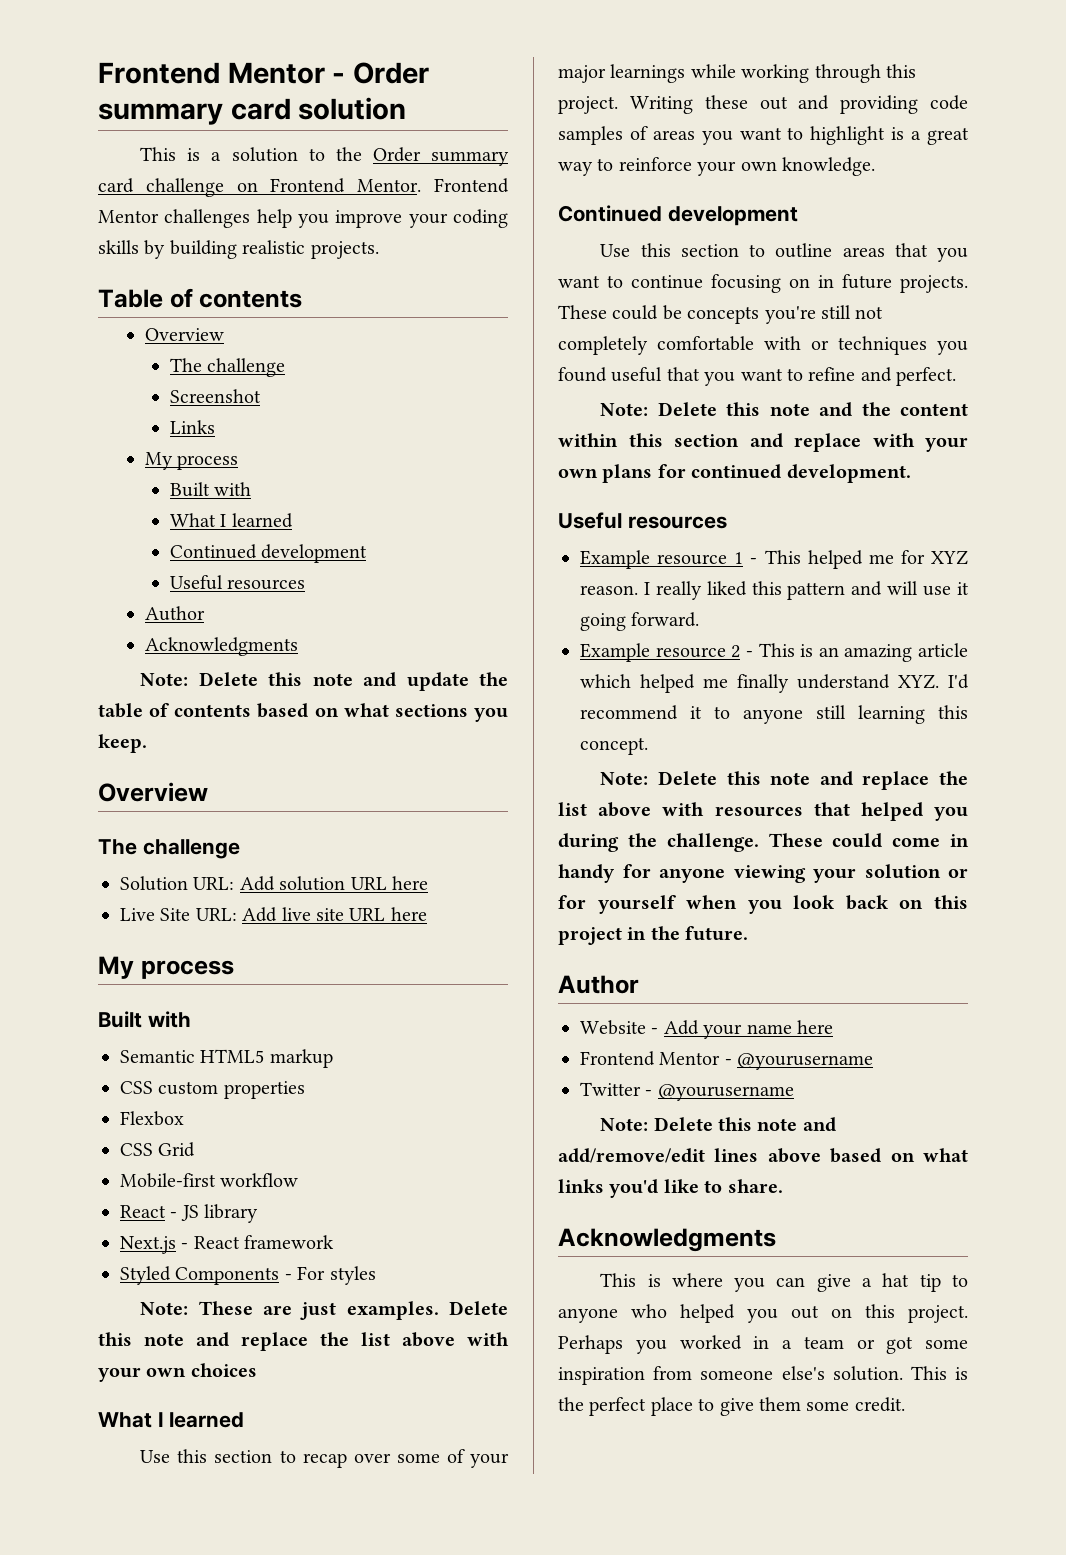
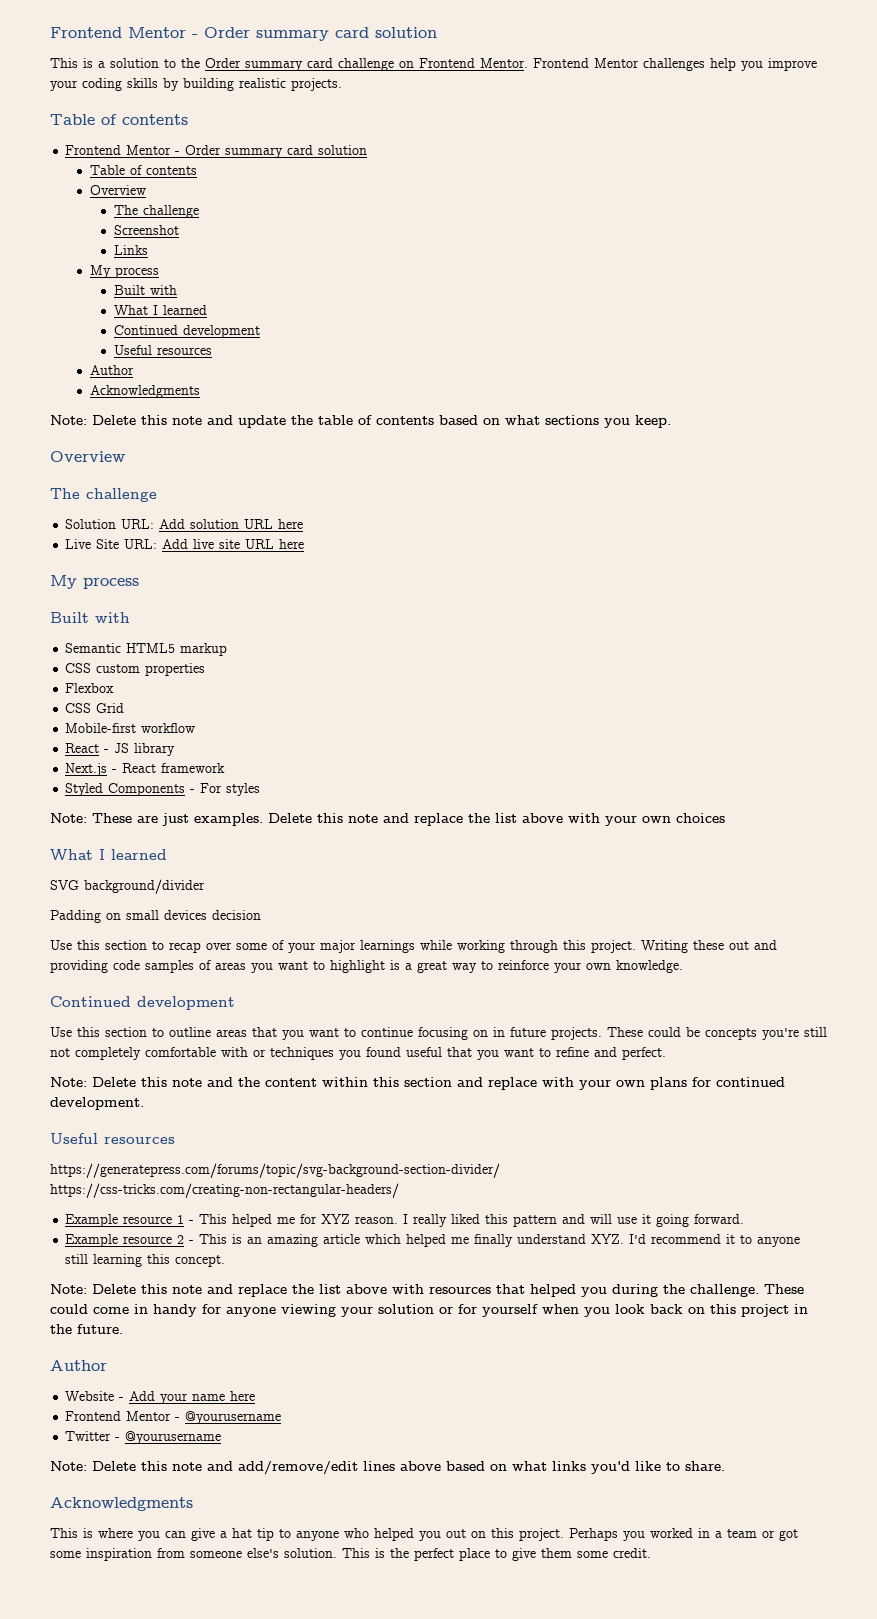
(303, 299) none -> [65,145,368,158] [89,165,197,175] // Frontend Mentor - Order summary card solution // Table of contents
(245, 1420) none -> [50,879,205,894] [50,910,261,923] // SVG background/divider // Padding on small devices decision
(727, 522) none -> [50,1163,500,1178] [50,1183,399,1198] // https://generatepress.com/forums/topic/svg-background-section-divider/ https://css-tricks.com/creating-non-rectangular-headers/

